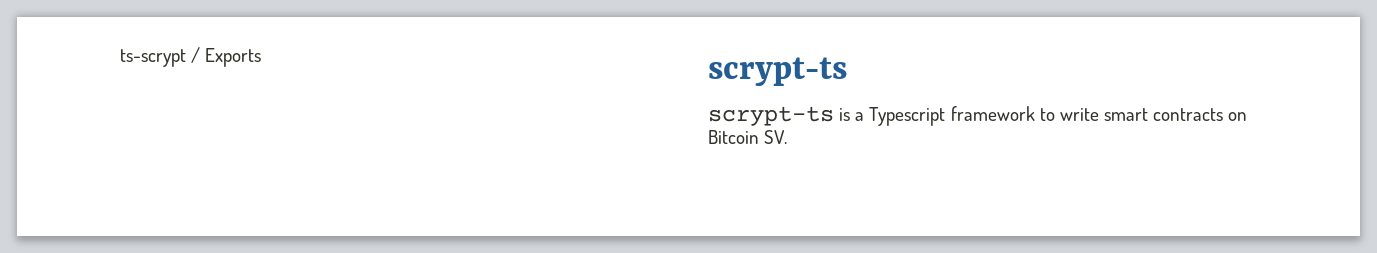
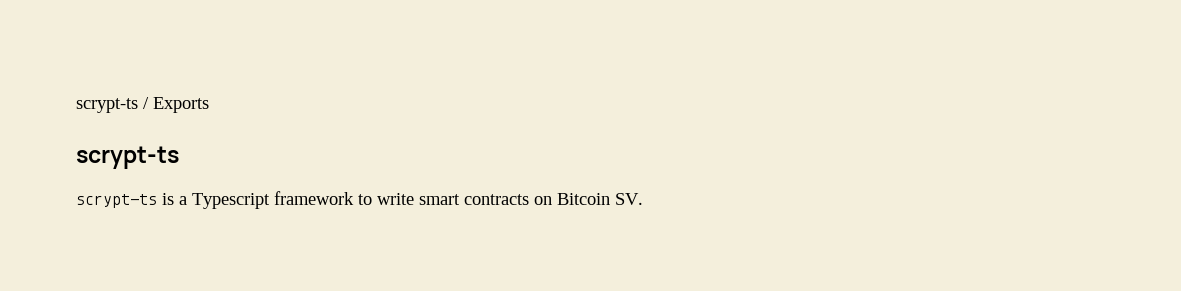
[120,49,186,67] ts-scrypt -> [76,98,138,113] scrypt-ts

